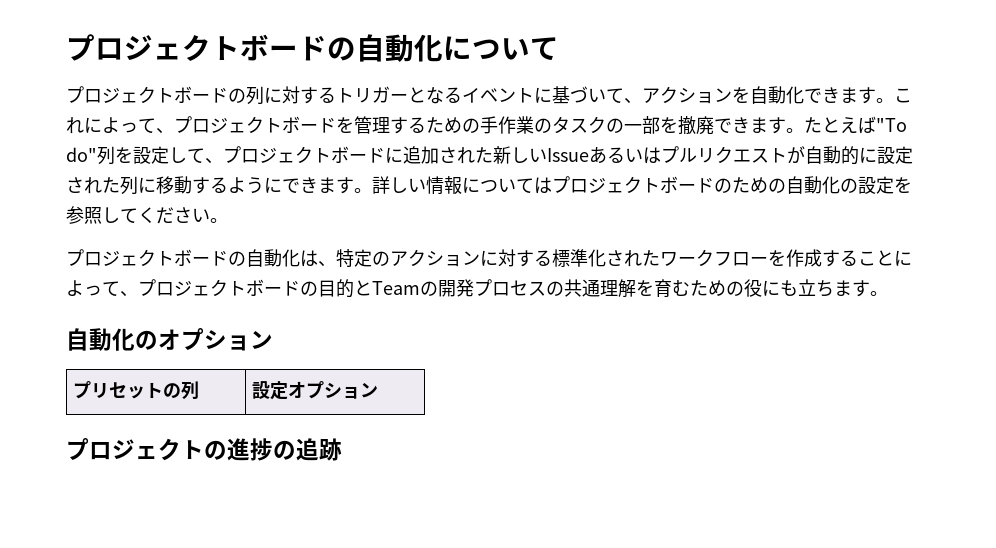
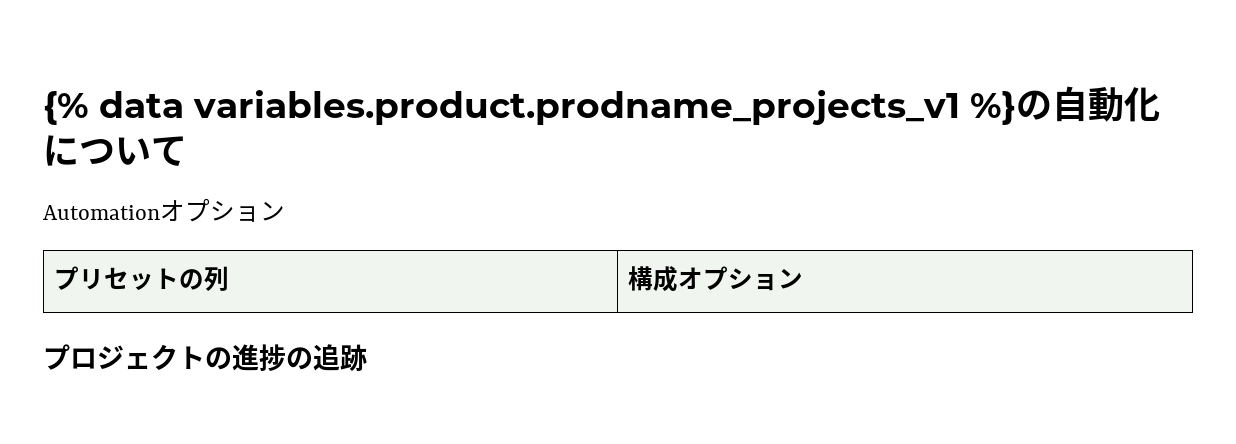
[66,34,327,61] プロジェクトボード -> [43,90,1016,125] {% data variables.product.prodname_projects_v1 %}
[66,86,912,105] [66,116,907,135] [66,146,913,165] [66,176,912,195] [66,206,228,224] [66,249,912,267] [66,279,888,298] [66,328,158,351] プロジェクトボードの列に対するトリガーとなるイベントに基づいて、アクションを自動化できます。これによって、プロジェクトボードを管理するための手作業のタスクの一部を撤廃できます。たとえば"To do"列を設定して、プロジェクトボードに追加された新しいIssueあるいはプルリクエストが自動的に設定された列に移動するようにできます。詳しい情報についてはプロジェクトボードのための自動化の設定を参照してください。 // プロジェクトボードの自動化は、特定のアクションに対する標準化されたワークフローを作成することによって、プロジェクトボードの目的とTeamの開発プロセスの共通理解を育むための役にも立ちます。 // 自動化の -> [43,205,160,220] Automation
[252,381,289,400] 設定 -> [627,266,678,292] 構成

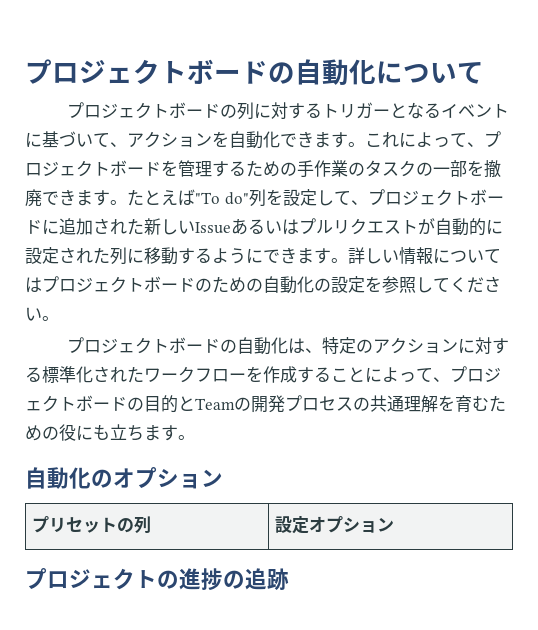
[43,90,1016,125] {% data variables.product.prodname_projects_v1 %} -> [25,59,268,85] プロジェクトボード
[43,205,160,220] Automation -> [67,102,510,120] [25,131,501,149] [25,160,501,178] [25,189,504,207] [25,218,503,236] [25,247,501,265] [25,276,501,294] [25,307,59,321] [67,337,510,355] [25,366,501,383] [25,395,506,413] [25,424,195,441] [25,467,113,489] プロジェクトボードの列に対するトリガーとなるイベントに基づいて、アクションを自動化できます。これによって、プロジェクトボードを管理するための手作業のタスクの一部を撤廃できます。たとえば"To do"列を設定して、プロジェクトボードに追加された新しいIssueあるいはプルリクエストが自動的に設定された列に移動するようにできます。詳しい情報についてはプロジェクトボードのための自動化の設定を参照してください。 // プロジェクトボードの自動化は、特定のアクションに対する標準化されたワークフローを作成することによって、プロジェクトボードの目的とTeamの開発プロセスの共通理解を育むための役にも立ちます。 // 自動化の
[627,266,678,292] 構成 -> [274,516,309,534] 設定

